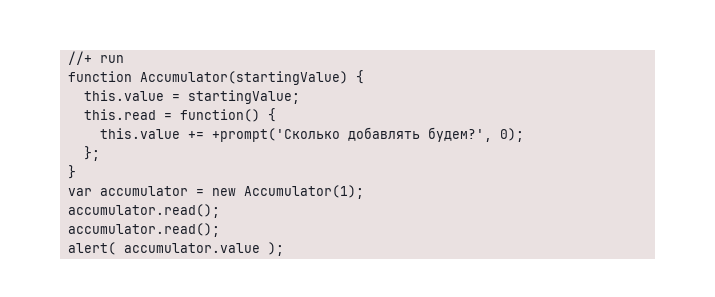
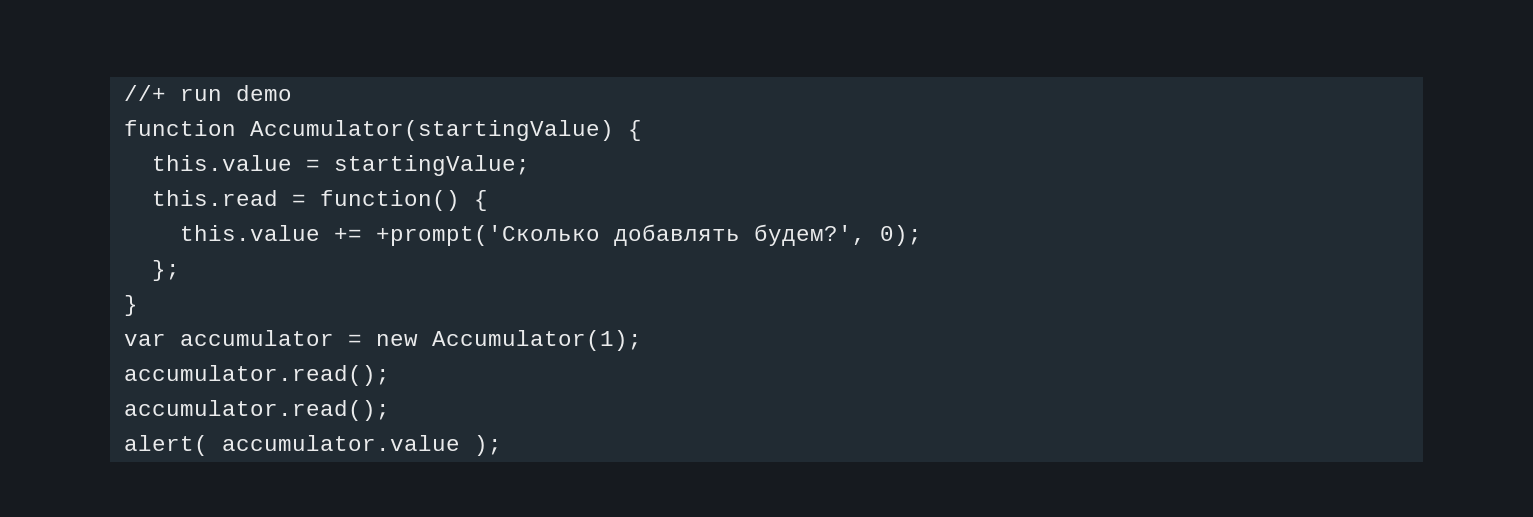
(125, 59) none -> [235,85,292,101] demo

